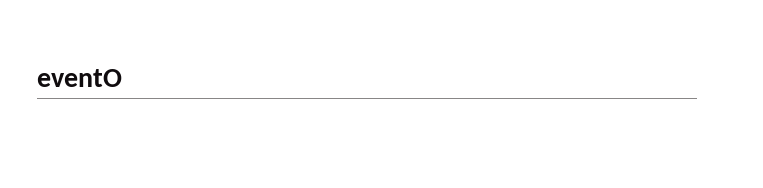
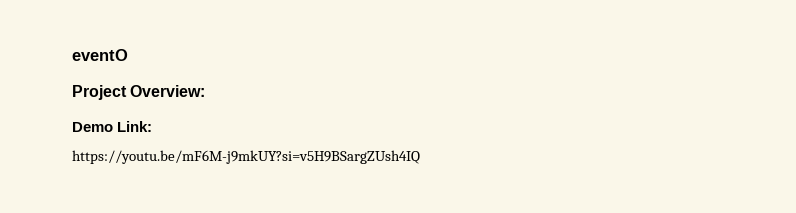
(122, 78) none -> [72,85,206,100] [72,121,153,132] [72,150,420,164] // Project Overview: // Demo Link: // https://youtu.be/mF6M-j9mkUY?si=v5H9BSargZUsh4IQ

